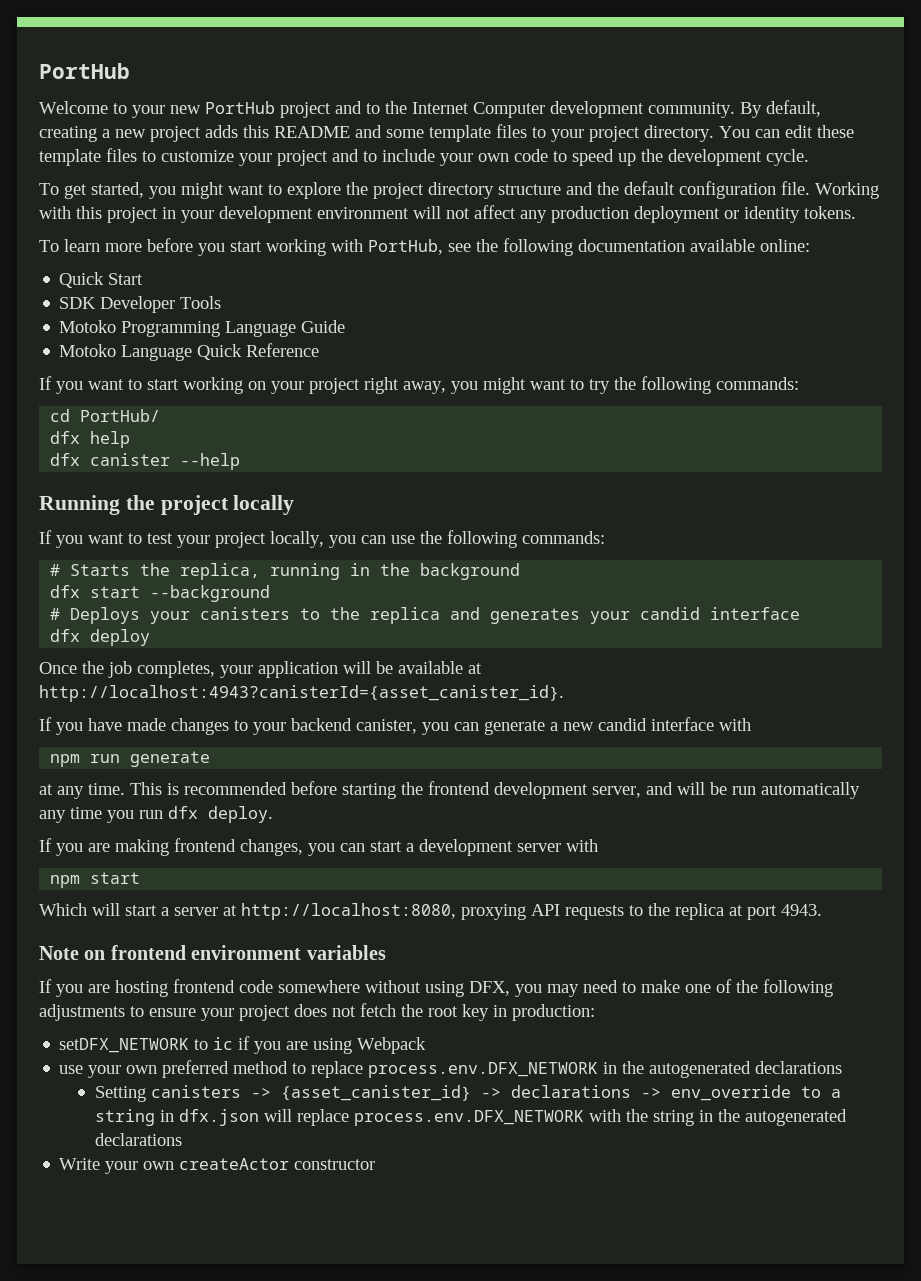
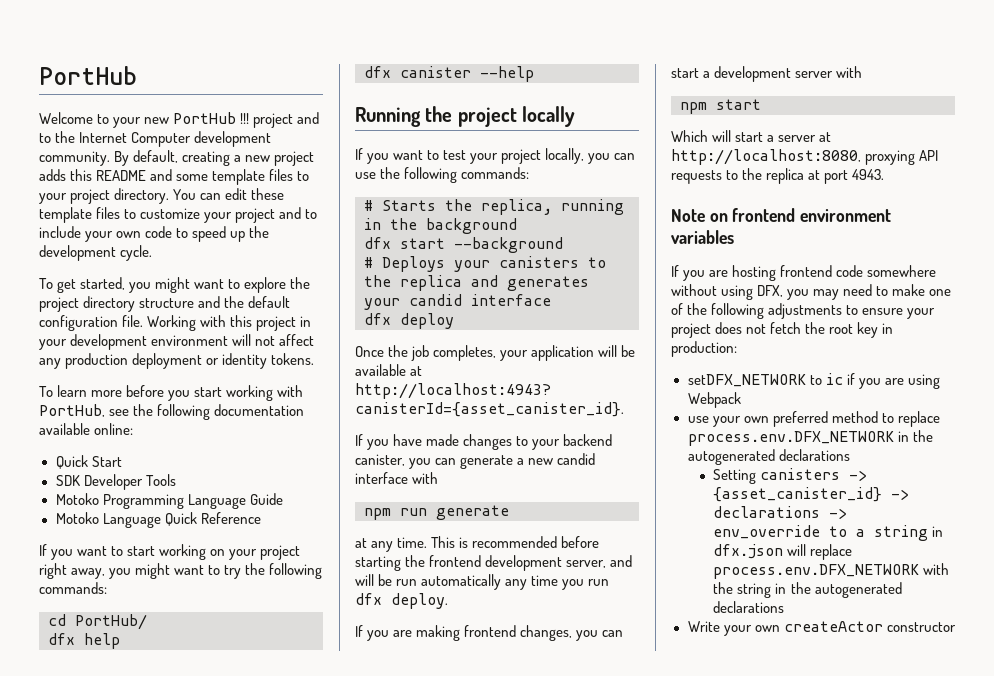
(275, 107) none -> [240,113,250,124] !!!

